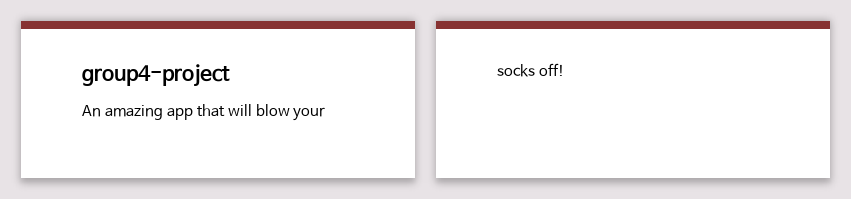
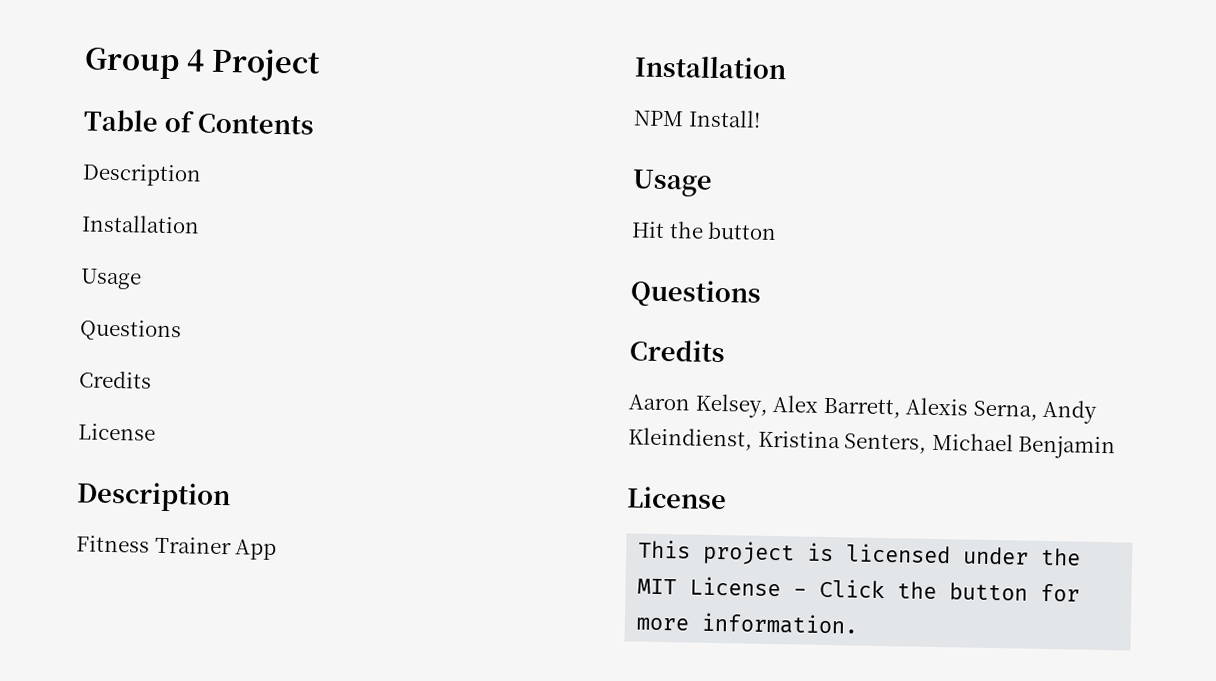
[82,64,230,87] [82,104,326,121] [497,63,565,77] group4-project // An amazing app that will blow your socks off! -> [84,47,321,82] [83,109,315,135] [82,163,202,187] [81,214,200,234] [80,268,142,290] [79,319,182,342] [79,370,152,389] [78,423,156,441] [76,481,231,513] [76,535,278,561] [634,55,787,80] [633,109,761,128] [632,169,713,197] [631,221,778,241] [630,279,762,309] [629,339,726,363] [628,393,1098,424] [628,427,1117,460] [626,486,727,510] [638,539,1082,566] [637,576,1081,602] [636,612,860,635] Group 4 Project // Table of Contents // Description // Installation // Usage // Questions // Credits // License // Description // Fitness Trainer App // Installation // NPM Install! // Usage // Hit the button // Questions // Credits // Aaron Kelsey, Alex Barrett, Alexis Serna, Andy Kleindienst, Kristina Senters, Michael Benjamin // License // This project is licensed under the MIT License - Click the button for more information.

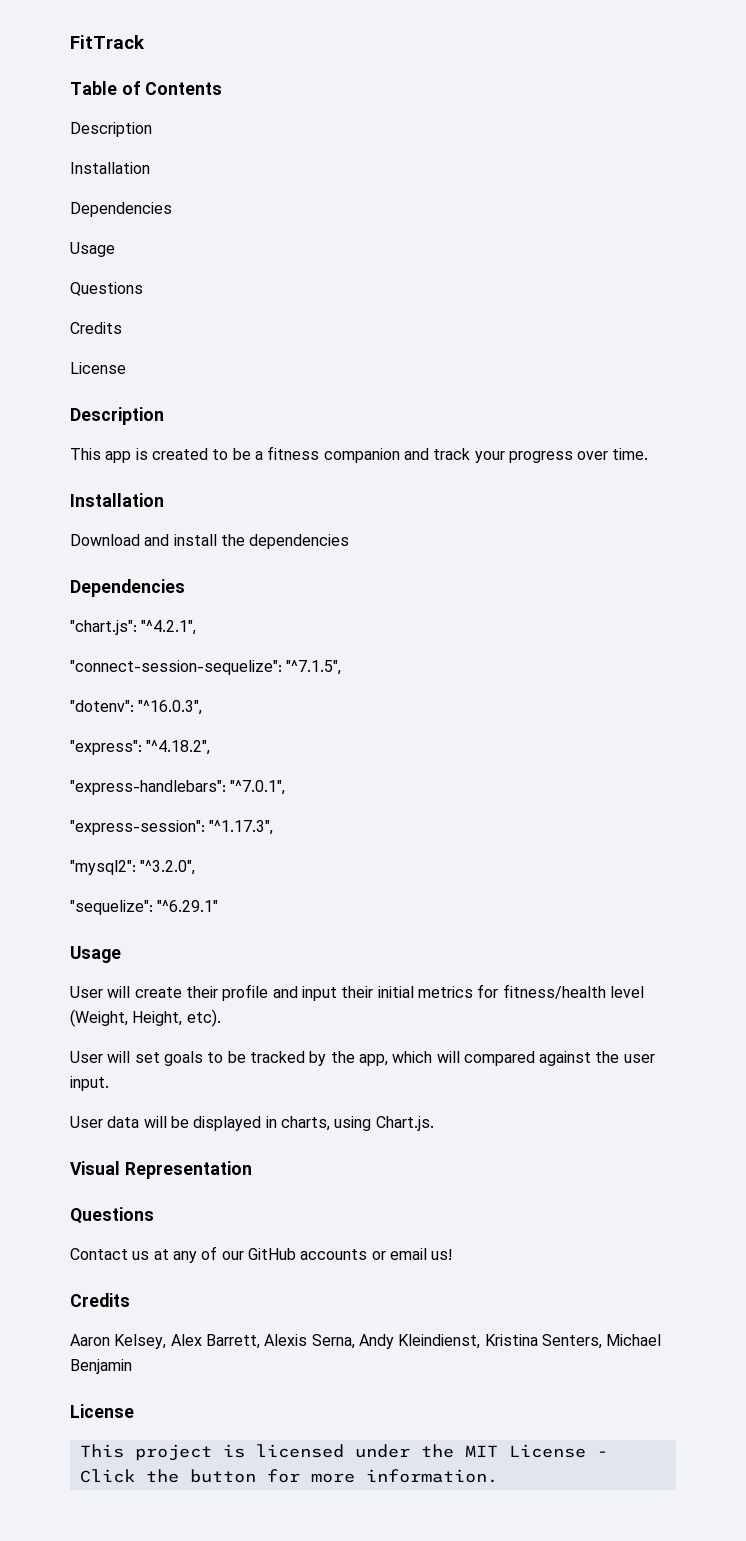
[84,47,321,82] Group 4 Project -> [70,35,145,49] FitTrack
(200, 224) none -> [70,202,172,217] // Dependencies
[76,535,278,561] [634,55,787,80] [633,109,761,128] [632,169,713,197] [631,221,778,241] [630,279,762,309] Fitness Trainer App // Installation // NPM Install! // Usage // Hit the button // Questions -> [70,446,649,463] [70,493,164,507] [70,534,350,549] [70,579,185,597] [70,620,197,635] [70,660,342,675] [70,700,203,715] [70,740,211,755] [70,780,286,795] [70,820,274,835] [70,860,196,875] [70,900,219,915] [70,946,121,963] [70,984,644,1001] [70,1009,221,1027] [70,1051,655,1066] [70,1076,109,1091] [70,1116,434,1131] [70,1161,252,1179] [70,1207,154,1224] [70,1246,453,1263] This app is created to be a fitness companion and track your progress over time. // Installation // Download and install the dependencies // Dependencies // "chart.js": "^4.2.1", // "connect-session-sequelize": "^7.1.5", // "dotenv": "^16.0.3", // "express": "^4.18.2", // "express-handlebars": "^7.0.1", // "express-session": "^1.17.3", // "mysql2": "^3.2.0", // "sequelize": "^6.29.1" // Usage // User will create their profile and input their initial metrics for fitness/health level (Weight, Height, etc). // User will set goals to be tracked by the app, which will compared against the user input. // User data will be displayed in charts, using Chart.js. // Visual Representation // Questions // Contact us at any of our GitHub accounts or email us!

